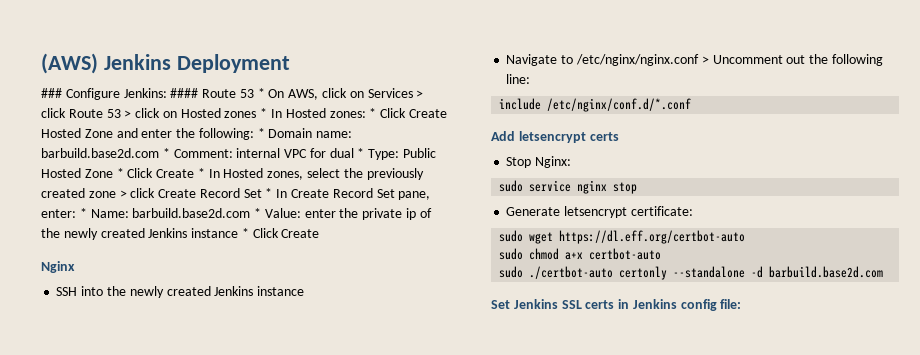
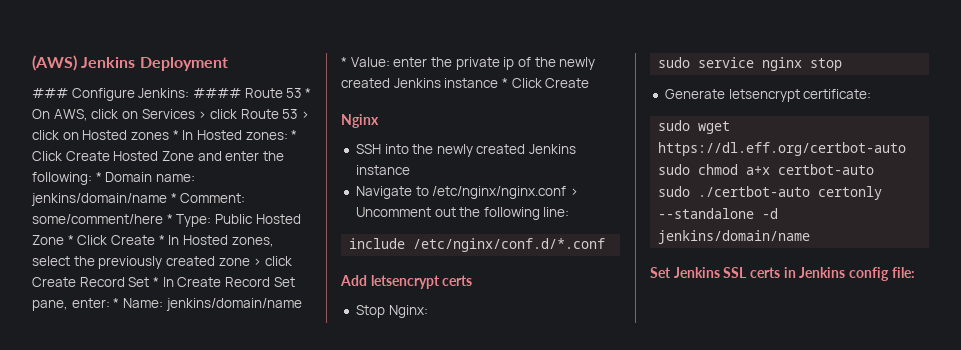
[41,148,159,158] barbuild.base2d.com -> [31,193,167,206] jenkins/domain/name
[236,148,354,158] internal VPC for dual -> [32,214,163,224] some/comment/here
[132,208,251,218] barbuild.base2d.com -> [165,298,302,311] jenkins/domain/name
[769,266,884,278] barbuild.base2d.com -> [658,230,811,244] jenkins/domain/name

